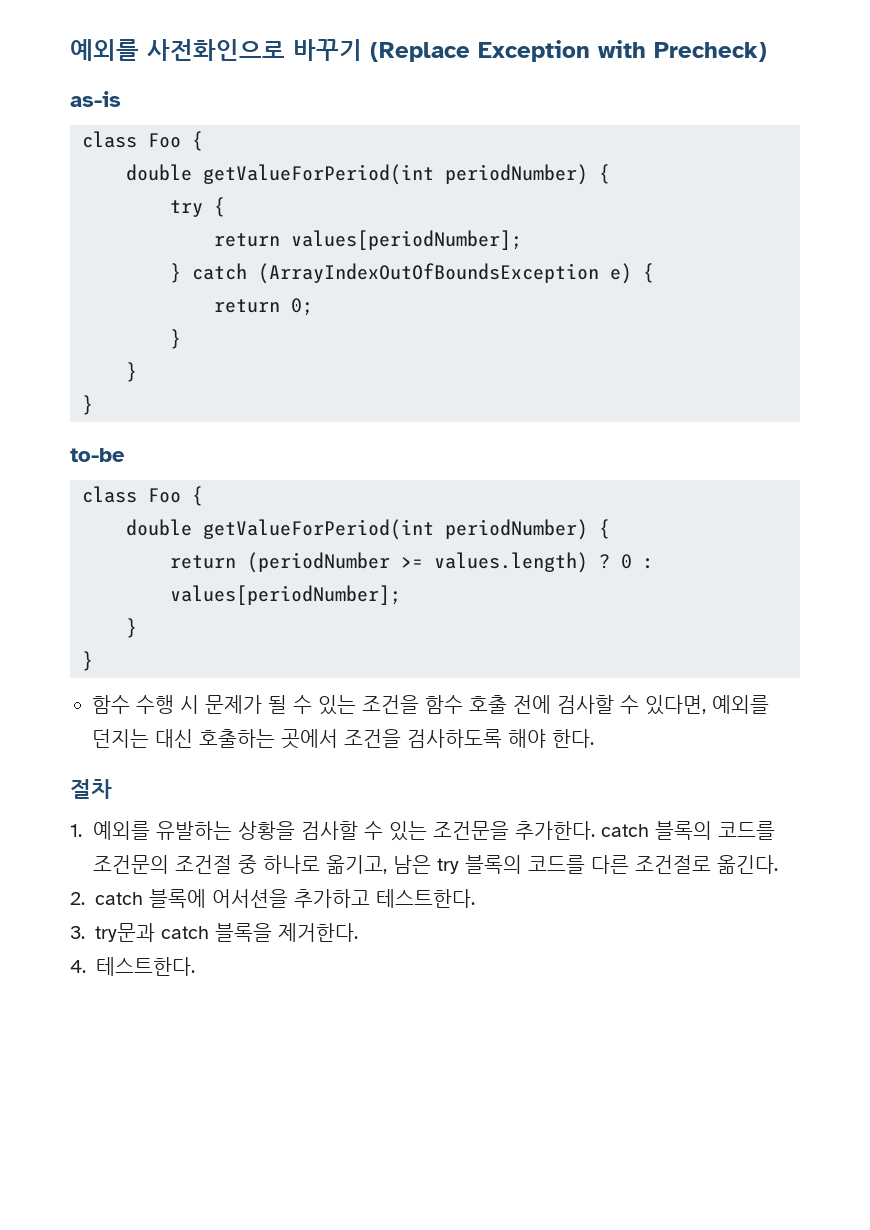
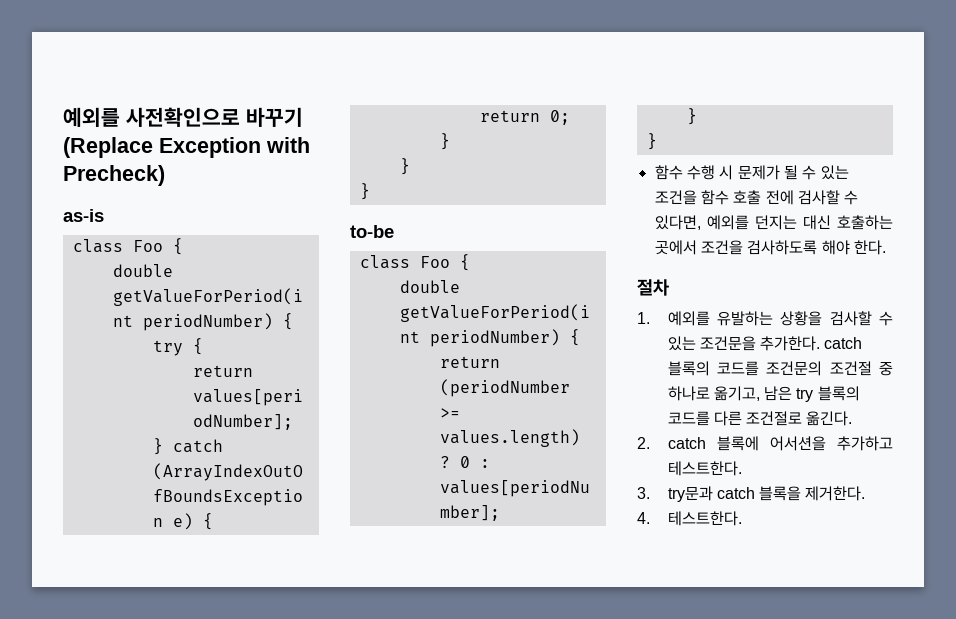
[70,39,285,61] 예외를 사전화인으로 -> [63,107,240,127] 예외를 사전확인으로

